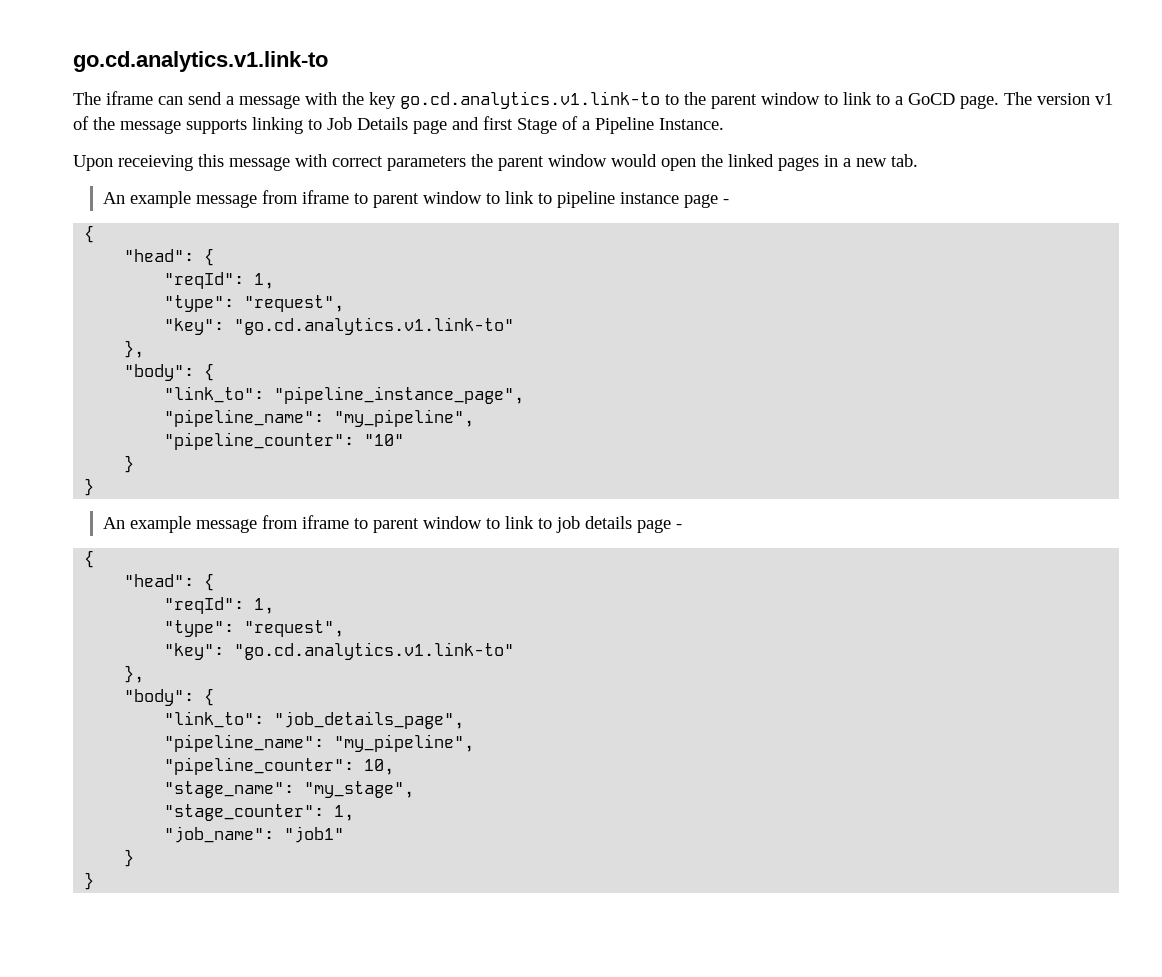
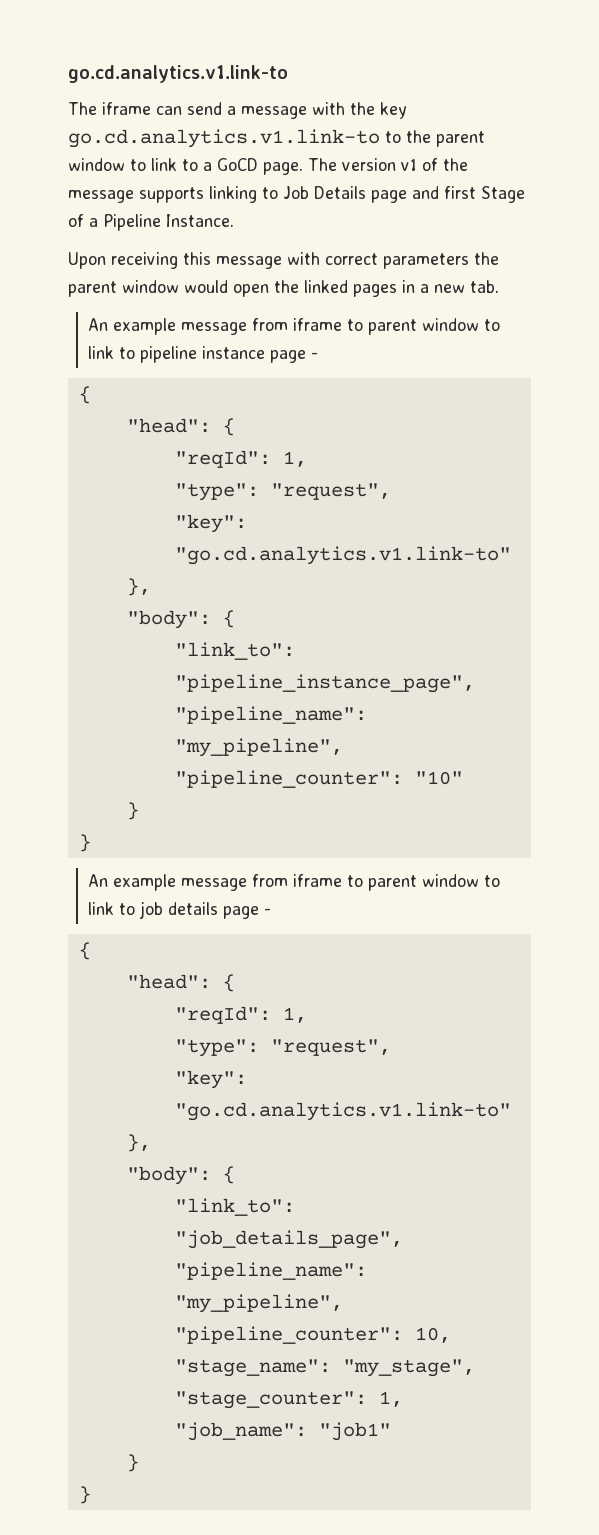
[118,155,193,171] receieving -> [111,252,178,269] receiving

